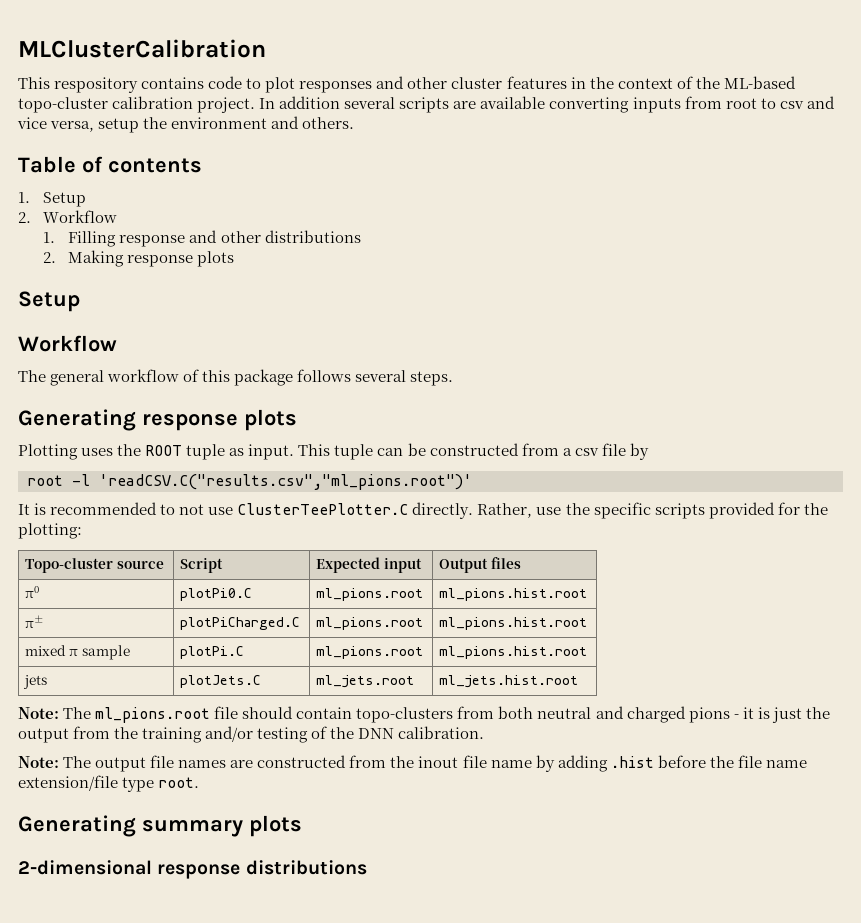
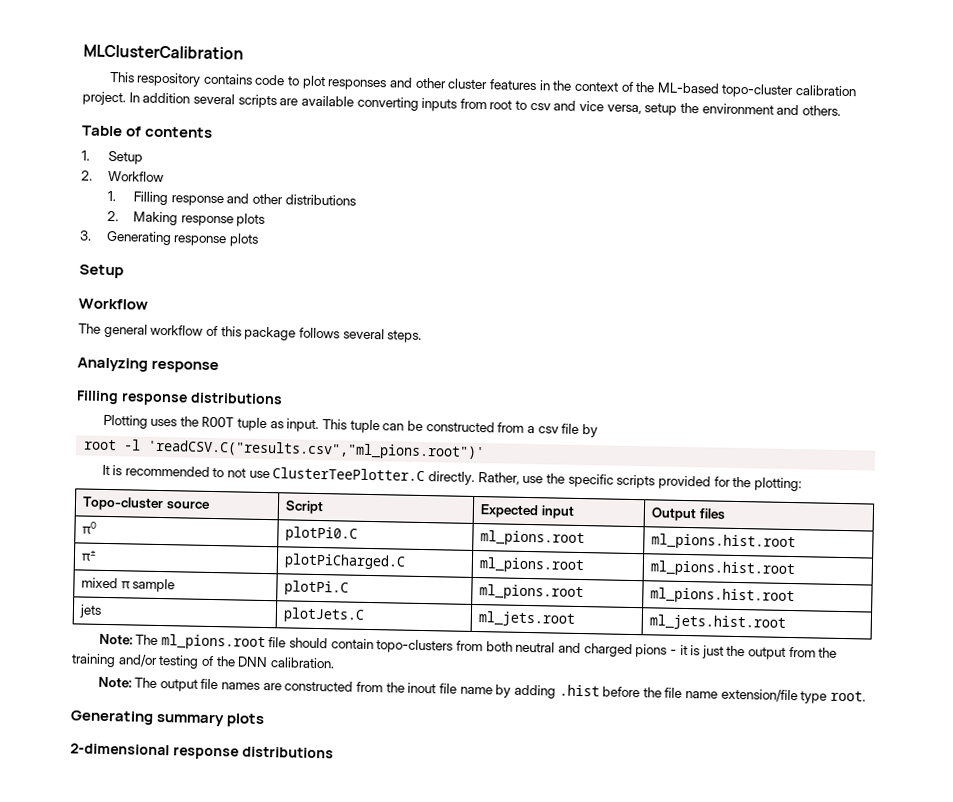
(235, 259) none -> [79,230,259,247] // 3. Generating response plots
[18,409,297,431] Generating response plots -> [77,357,220,374] [76,390,283,406] Analyzing response // Filling response distributions

